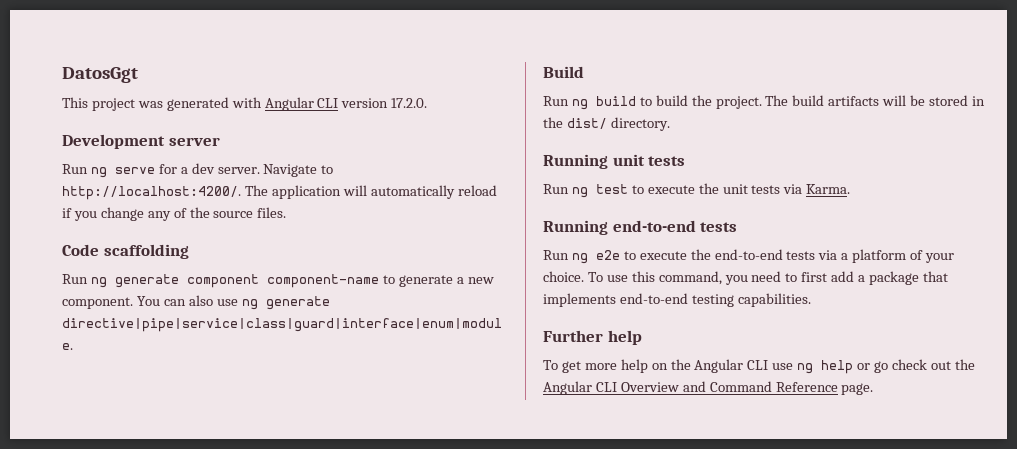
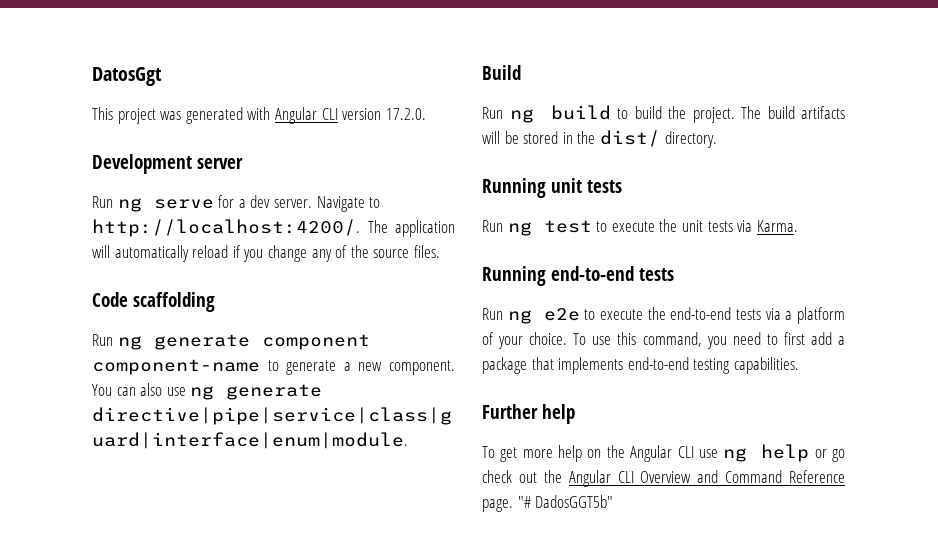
(874, 389) none -> [517,495,614,508] "# DadosGGT5b"

